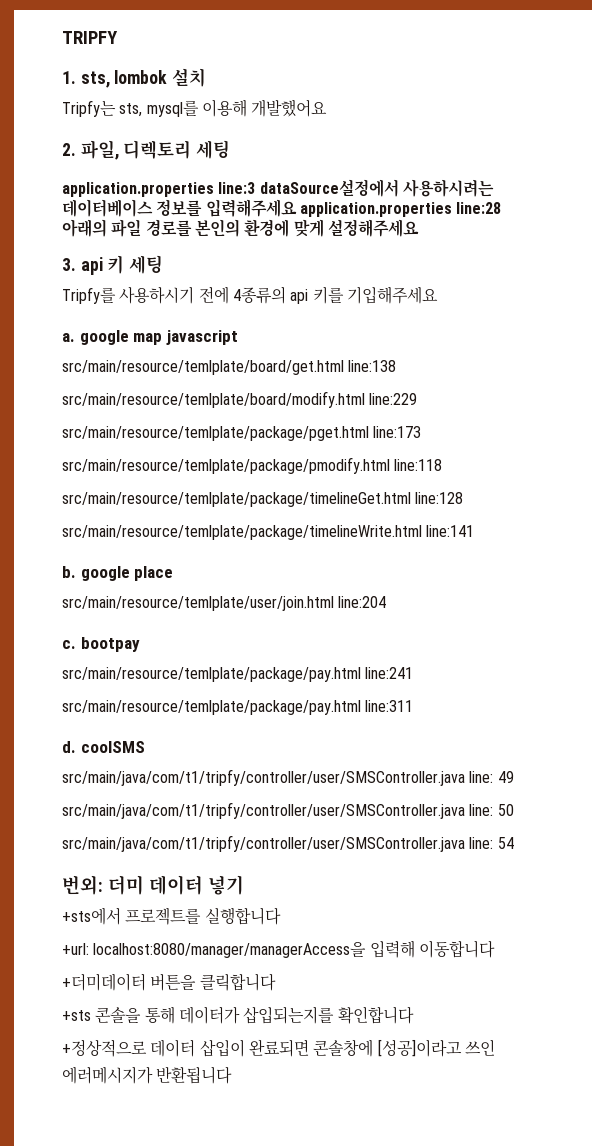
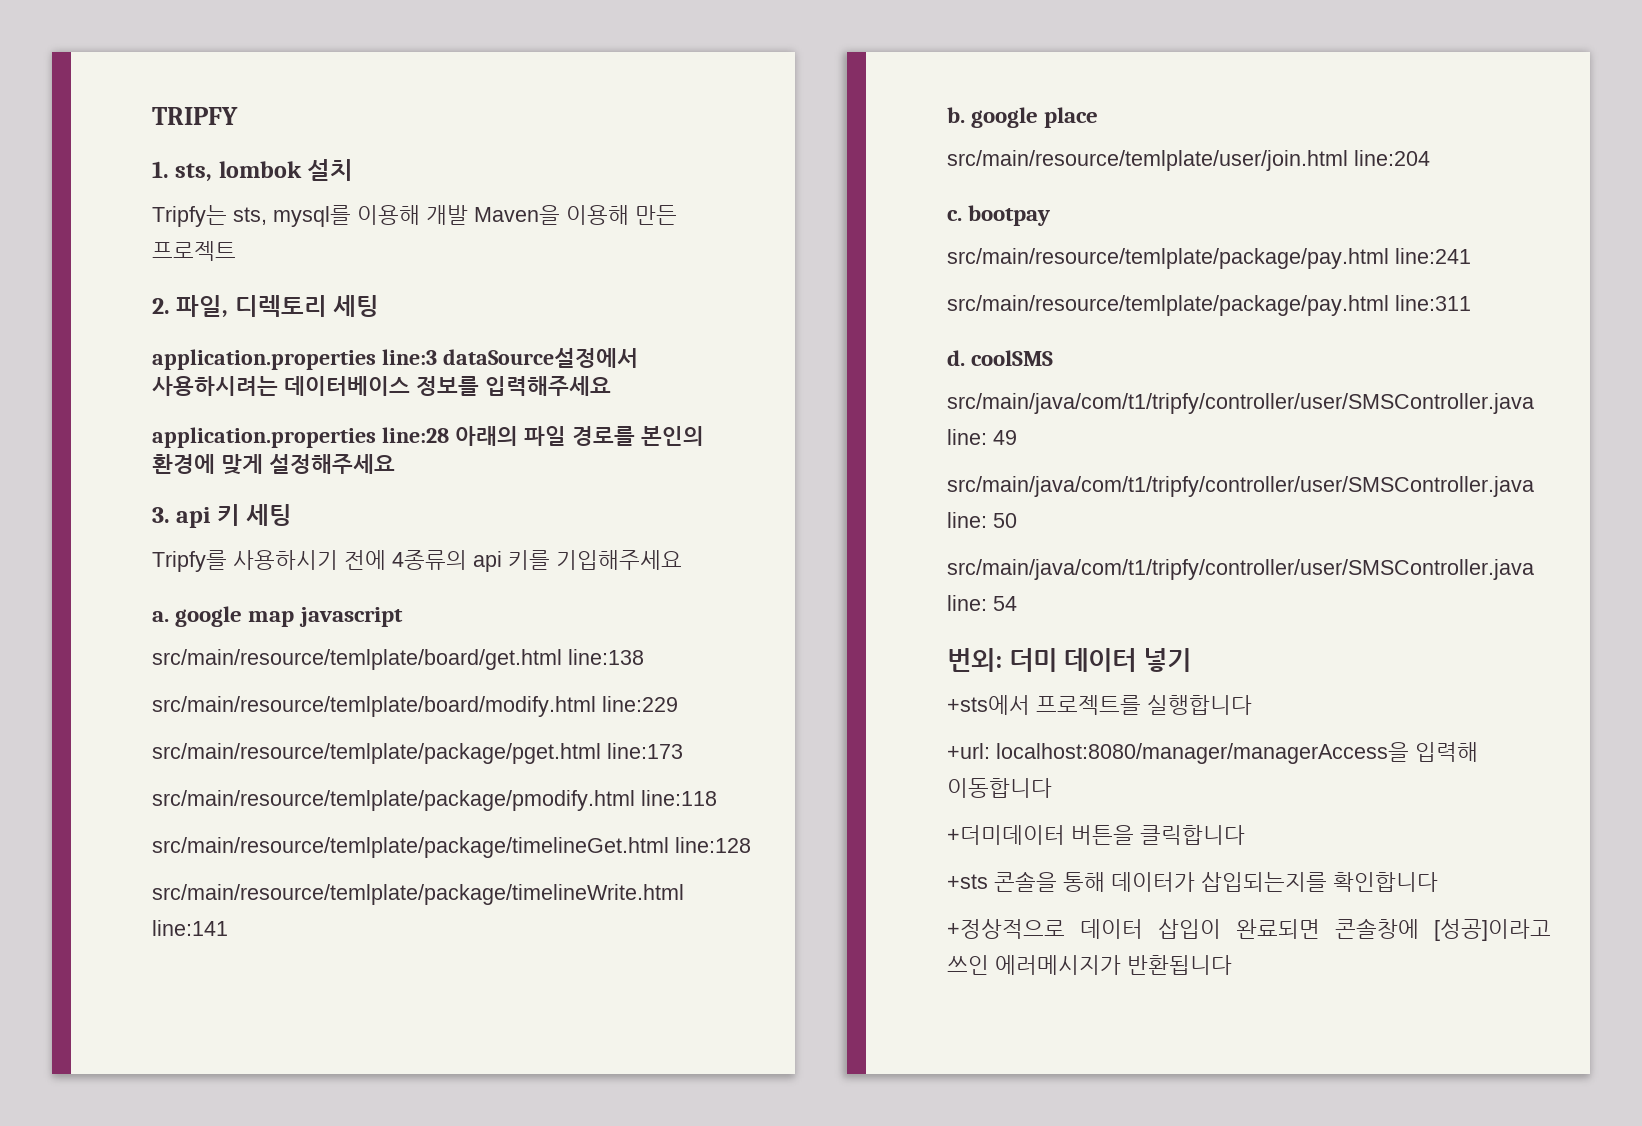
[251,99,328,117] 개발했어요 -> [426,205,677,225] [152,241,236,261] 개발 Maven을 이용해 만든 프로젝트
(297, 208) none -> (611, 386) //

